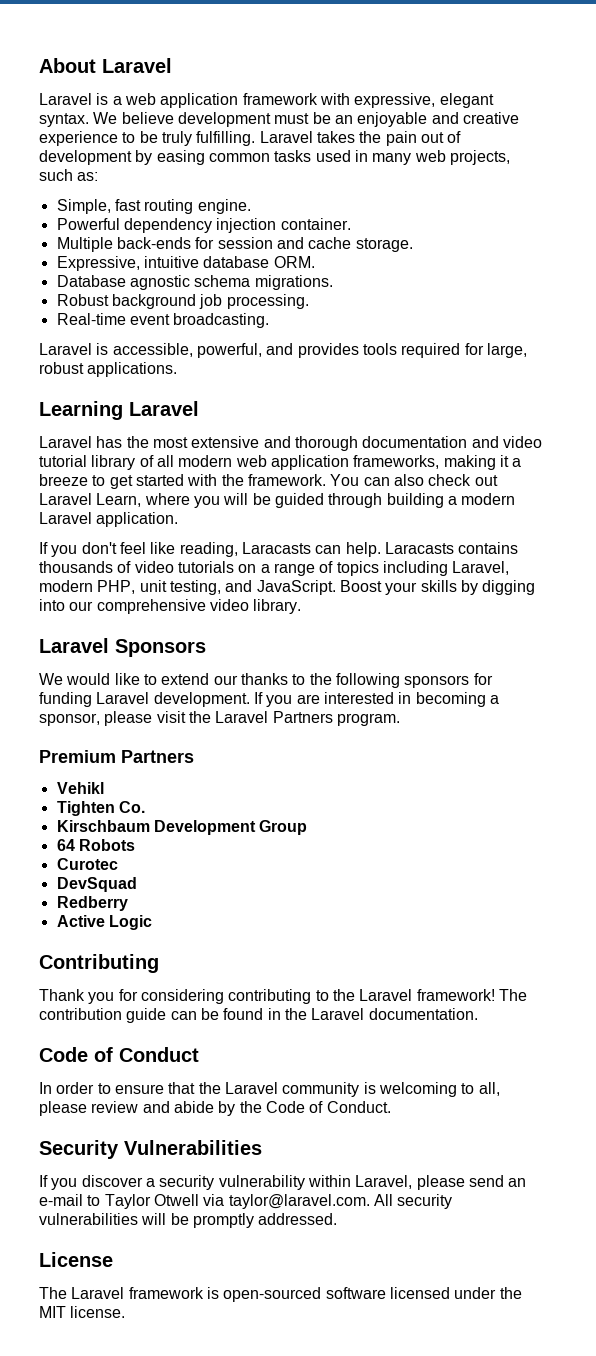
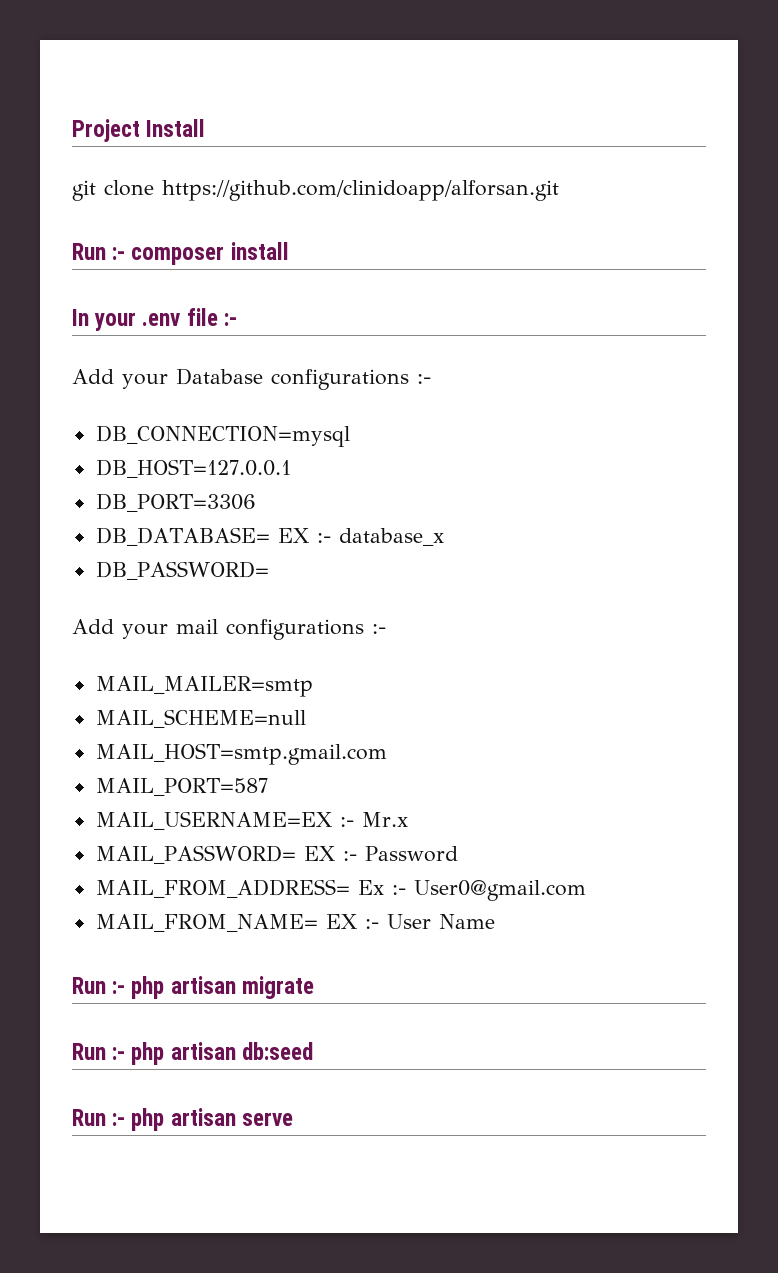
[39,58,172,73] [39,93,494,108] [39,112,519,127] [39,131,462,146] [39,150,510,165] [39,169,99,181] [56,199,251,214] [56,218,351,233] [56,237,413,252] [56,256,315,271] [56,275,333,290] [56,294,309,309] [56,313,270,328] [39,343,527,358] [39,362,178,377] [39,401,199,420] [39,436,542,451] [39,455,522,470] [39,474,498,489] [39,493,516,508] [39,512,179,527] [39,542,519,557] [39,561,510,576] [39,580,536,595] [39,599,302,614] [39,638,206,657] [39,673,493,688] [39,692,499,707] [39,711,400,726] [39,750,194,763] [56,782,104,794] [56,801,145,816] [56,820,308,835] [56,839,135,851] [56,858,118,870] [56,877,137,892] [56,896,128,911] [56,915,152,930] [39,954,159,973] [39,989,527,1004] [39,1008,478,1023] [39,1047,199,1062] [39,1082,500,1097] [39,1101,391,1116] [39,1140,262,1159] [39,1175,527,1190] [39,1194,453,1209] [39,1213,338,1228] [39,1252,113,1267] [39,1287,522,1302] [39,1306,126,1318] About Laravel // Laravel is a web application framework with expressive, elegant syntax. We believe development must be an enjoyable and creative experience to be truly fulfilling. Laravel takes the pain out of development by easing common tasks used in many web projects, such as: // Simple, fast routing engine. // Powerful dependency injection container. // Multiple back-ends for session and cache storage. // Expressive, intuitive database ORM. // Database agnostic schema migrations. // Robust background job processing. // Real-time event broadcasting. // Laravel is accessible, powerful, and provides tools required for large, robust applications. // Learning Laravel // Laravel has the most extensive and thorough documentation and video tutorial library of all modern web application frameworks, making it a breeze to get started with the framework. You can also check out Laravel Learn, where you will be guided through building a modern Laravel application. // If you don't feel like reading, Laracasts can help. Laracasts contains thousands of video tutorials on a range of topics including Laravel, modern PHP, unit testing, and JavaScript. Boost your skills by digging into our comprehensive video library. // Laravel Sponsors // We would like to extend our thanks to the following sponsors for funding Laravel development. If you are interested in becoming a sponsor, please visit the Laravel Partners program. // Premium Partners // Vehikl // Tighten Co. // Kirschbaum Development Group // 64 Robots // Curotec // DevSquad // Redberry // Active Logic // Contributing // Thank you for considering contributing to the Laravel framework! The contribution guide can be found in the Laravel documentation. // Code of Conduct // In order to ensure that the Laravel community is welcoming to all, please review and abide by the Code of Conduct. // Security Vulnerabilities // If you discover a security vulnerability within Laravel, please send an e-mail to Taylor Otwell via taylor@laravel.com. All security vulnerabilities will be promptly addressed. // License // The Laravel framework is open-sourced software licensed under the MIT license. -> [72,119,206,142] [72,180,559,201] [72,242,289,265] [72,308,237,331] [72,368,431,390] [95,425,350,447] [95,459,291,478] [95,493,256,512] [95,527,444,546] [95,561,269,580] [72,619,386,640] [95,676,313,697] [95,709,306,728] [95,743,387,765] [95,778,268,796] [95,811,408,830] [95,845,458,864] [95,879,586,901] [95,914,495,932] [72,976,314,999] [72,1042,313,1065] [72,1108,293,1131] Project Install // git clone https://github.com/clinidoapp/alforsan.git // Run :- composer install // In your .env file :- // Add your Database configurations :- // DB_CONNECTION=mysql // DB_HOST=127.0.0.1 // DB_PORT=3306 // DB_DATABASE= EX :- database_x // DB_PASSWORD= // Add your mail configurations :- // MAIL_MAILER=smtp // MAIL_SCHEME=null // MAIL_HOST=smtp.gmail.com // MAIL_PORT=587 // MAIL_USERNAME=EX :- Mr.x // MAIL_PASSWORD= EX :- Password // MAIL_FROM_ADDRESS= Ex :- User0@gmail.com // MAIL_FROM_NAME= EX :- User Name // Run :- php artisan migrate // Run :- php artisan db:seed // Run :- php artisan serve

